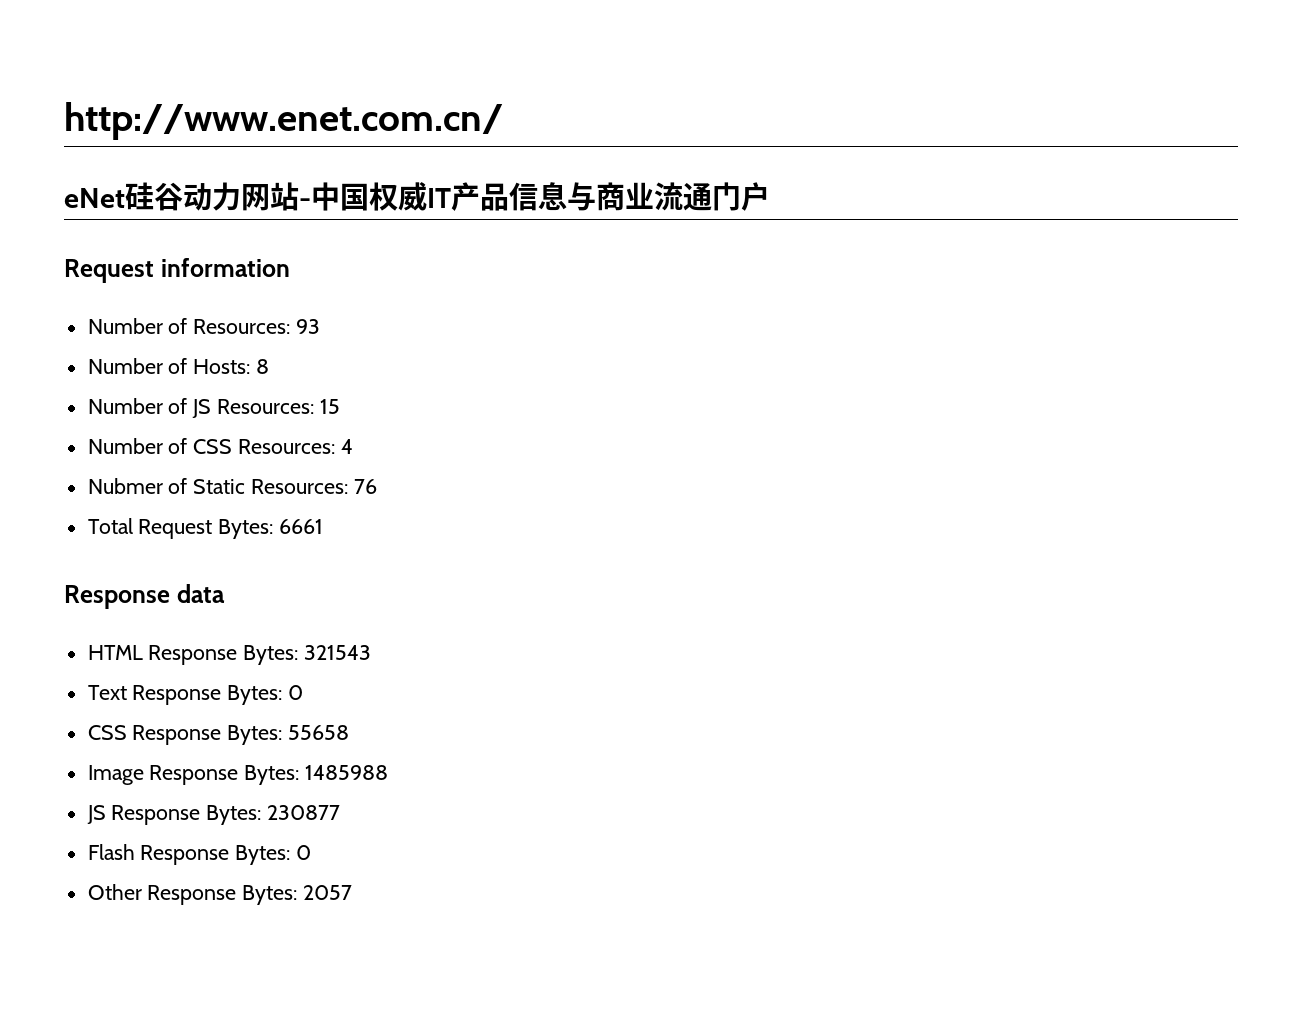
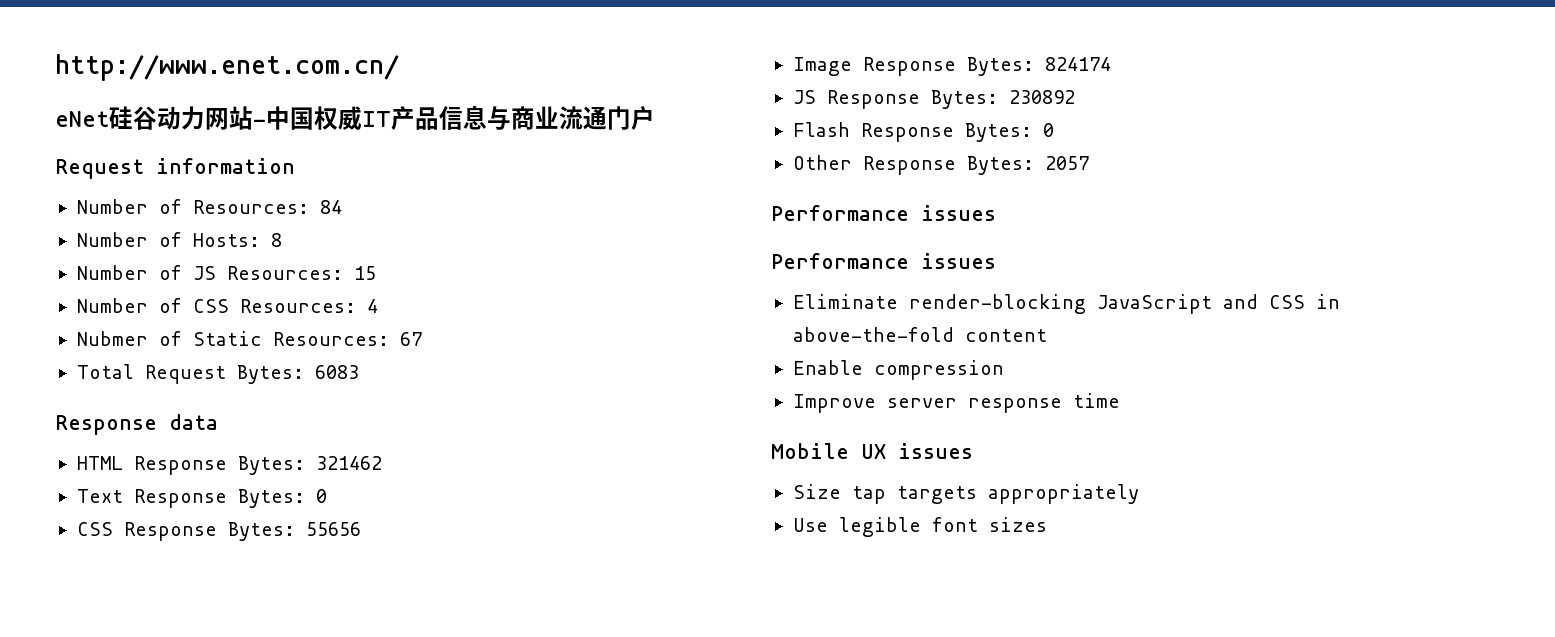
[296,319,321,334] 93 -> [320,200,342,214] 84
[353,479,377,494] 76 -> [400,332,422,346] 67
[279,519,324,534] 6661 -> [315,365,359,379] 6083
[304,645,372,660] 321543 -> [316,456,382,470] 321462
[288,725,350,740] 55658 -> [306,522,361,536] 55656
[305,765,389,780] 1485988 -> [1045,57,1111,71] 824174
[267,805,341,820] 230877 -> [1009,90,1075,104] 230892
(353, 892) none -> [771,205,996,221] [771,253,996,269] [793,294,1340,314] [793,327,1047,342] [793,360,1004,380] [793,393,1120,413] [771,443,973,459] [793,484,1139,504] [793,517,1047,537] // Performance issues // Performance issues // Eliminate render-blocking JavaScript and CSS in above-the-fold content // Enable compression // Improve server response time // Mobile UX issues // Size tap targets appropriately // Use legible font sizes

